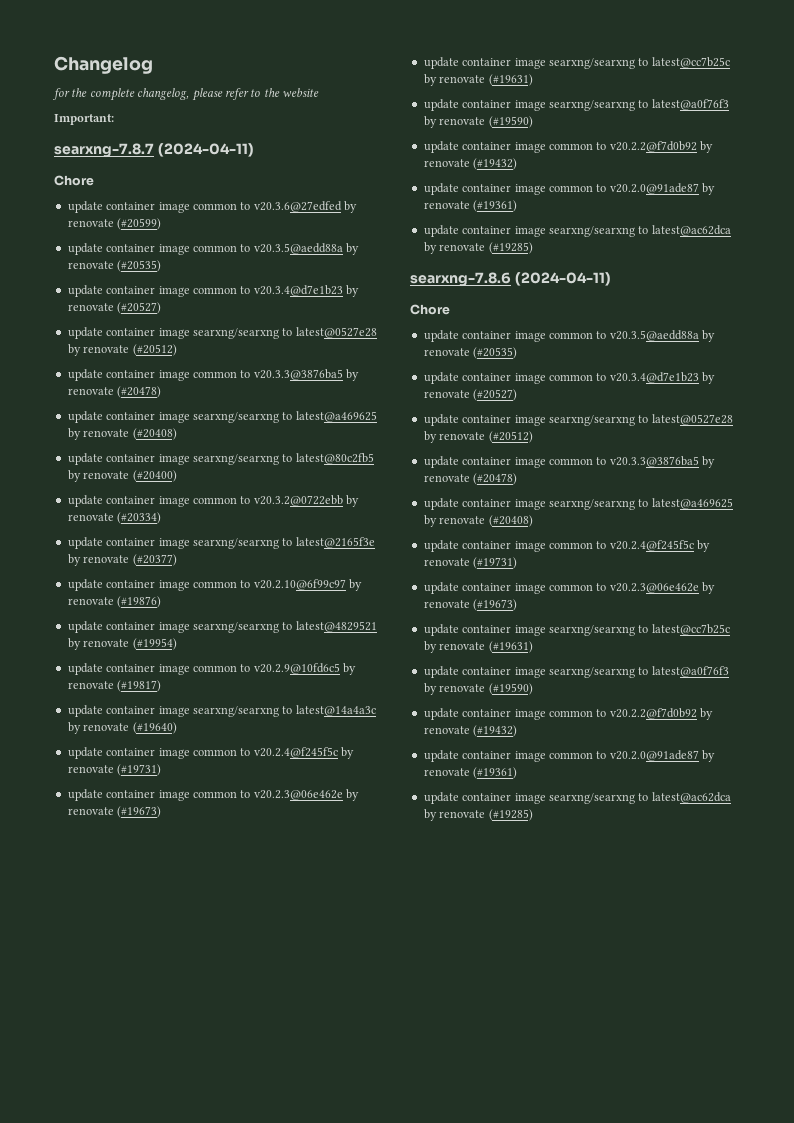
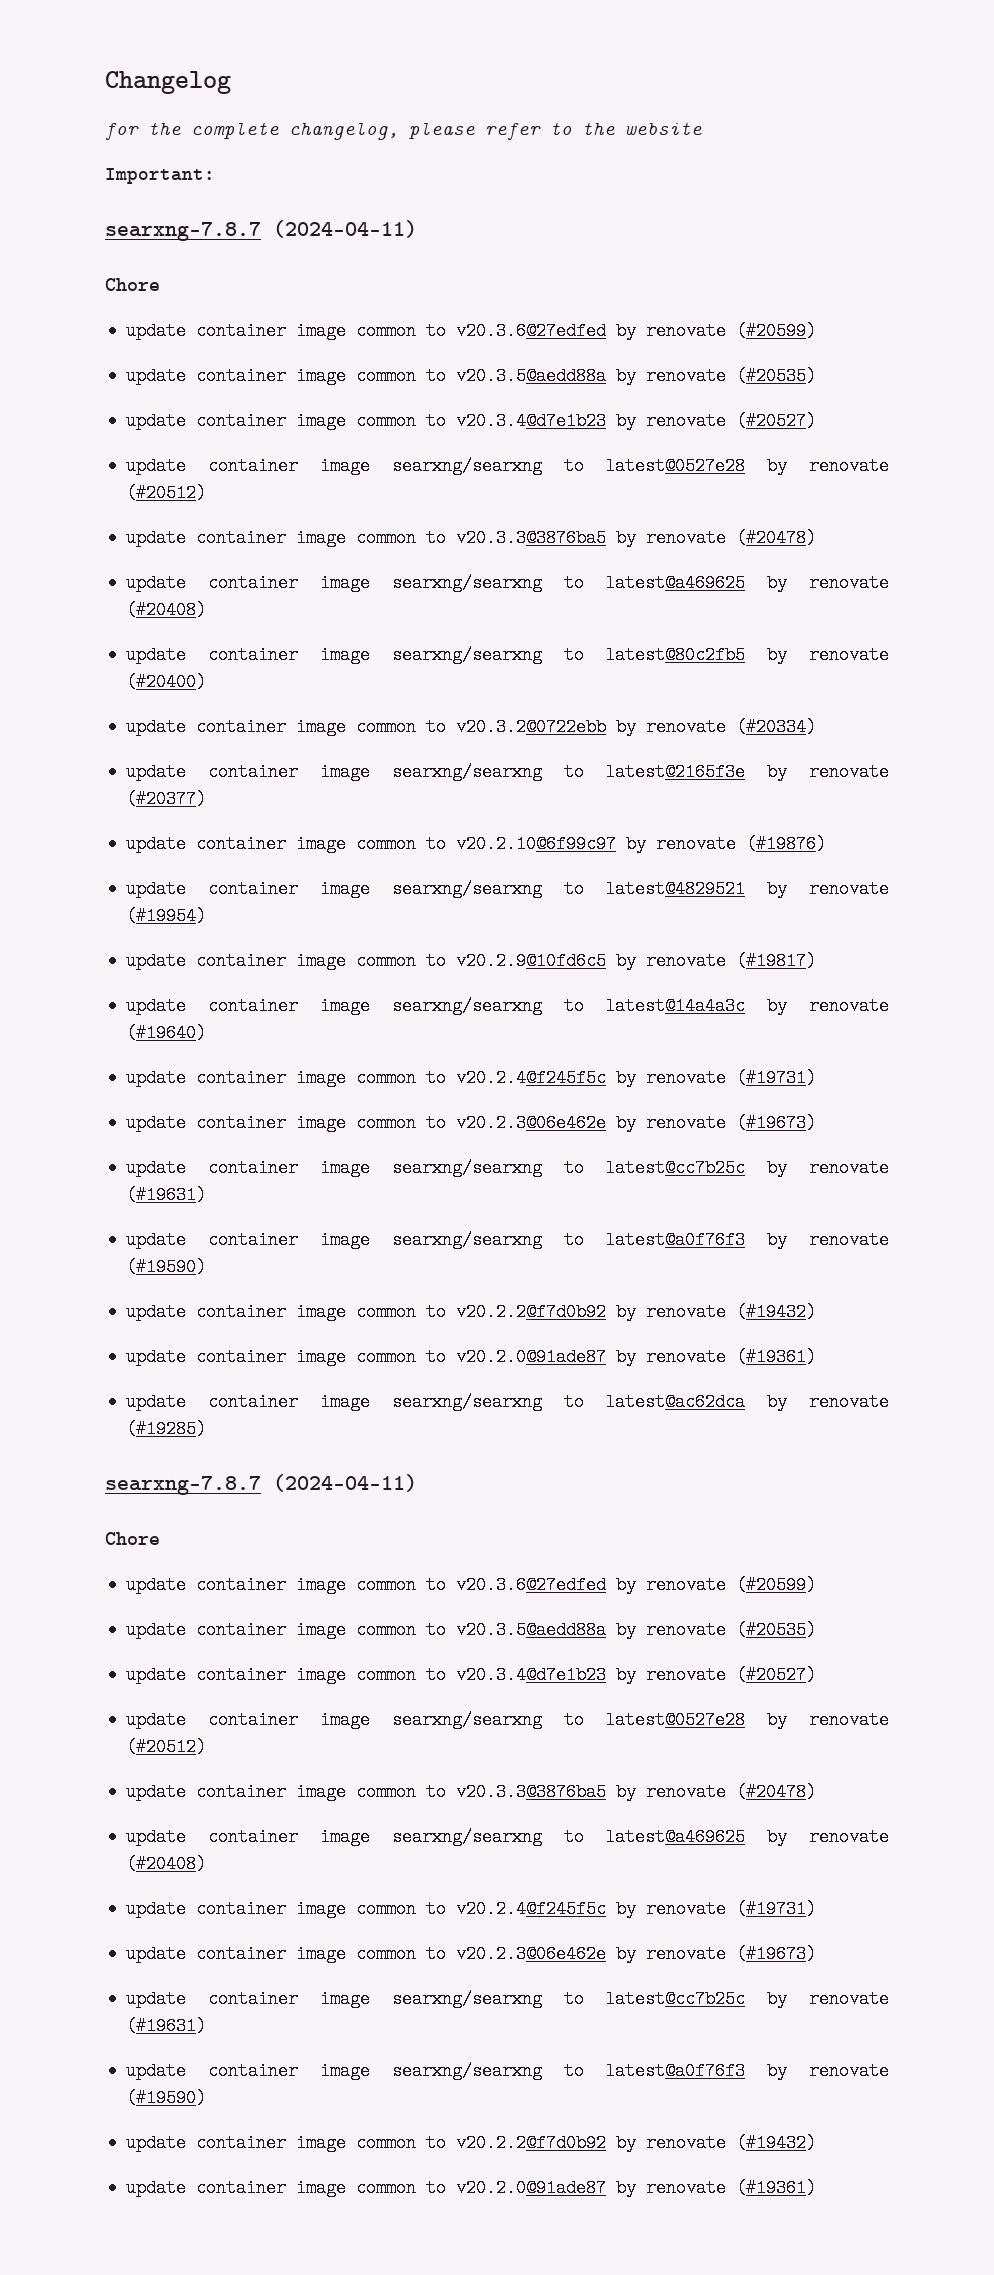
[410,272,611,287] [410,304,450,315] searxng-7.8.6 (2024-04-11) // Chore -> [105,1474,417,1495] [105,1532,160,1545] [126,1576,817,1594] searxng-7.8.7 (2024-04-11) // Chore // update container image common to v20.3.6@27edfed by renovate (#20599)
[423,792,731,804] [423,809,533,821] // update container image searxng/searxng to latest@ac62dca by renovate (#19285) -> (817, 2188) none

